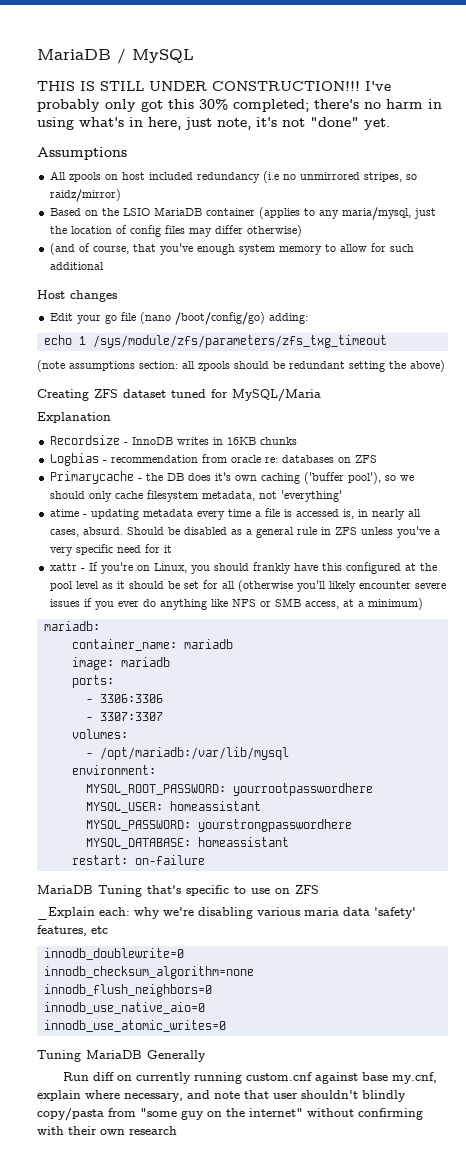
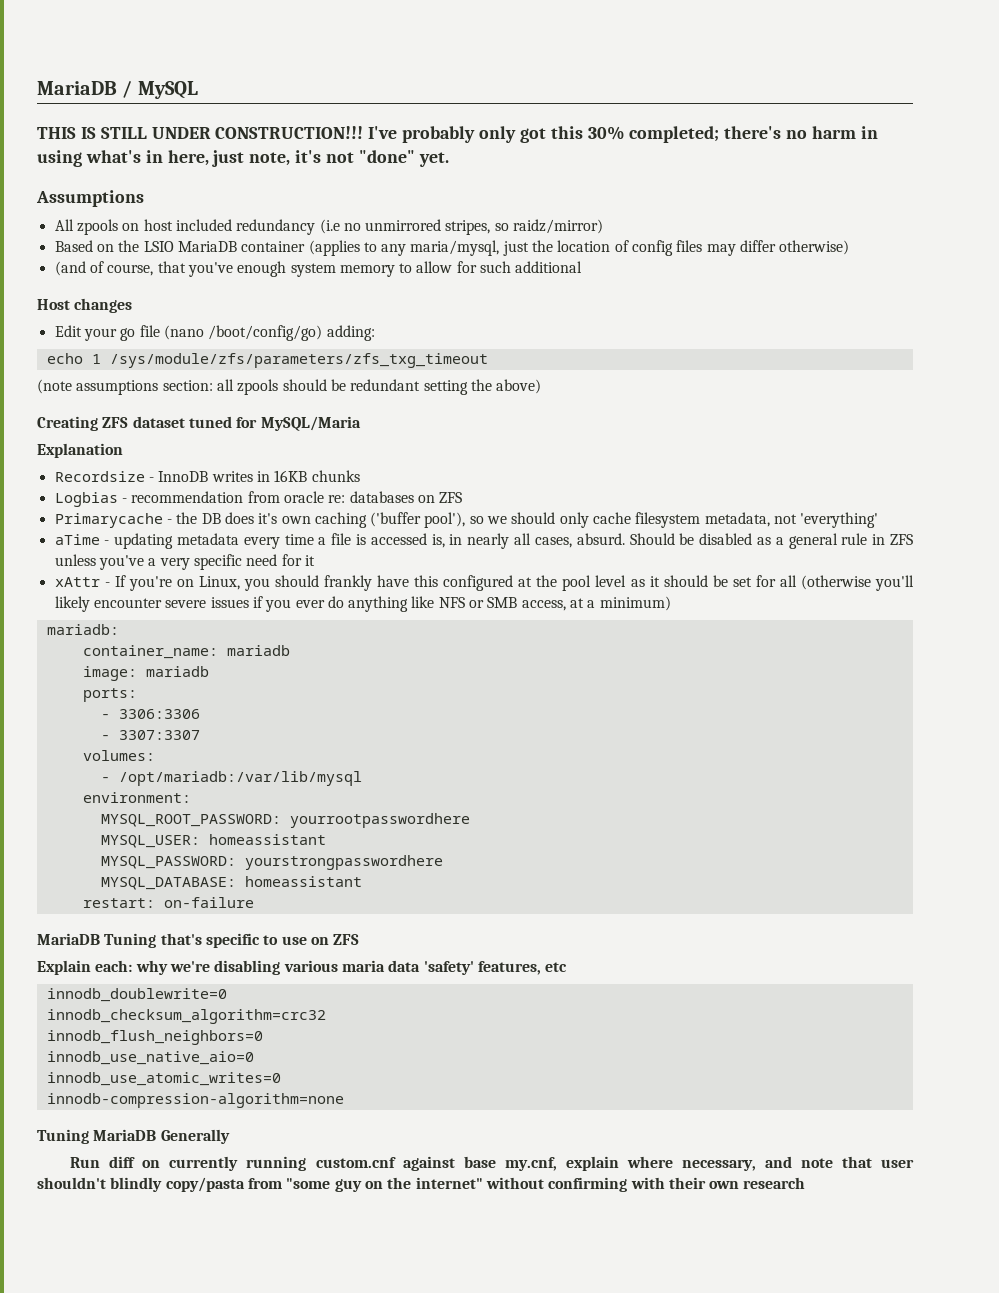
[49,509,79,517] atime -> [54,534,100,545] aTime
[49,563,77,571] xattr -> [54,577,100,587] xAttr
[37,907,95,920] _Explain -> [37,960,91,975] Explain
[43,966,254,979] innodb_checksum_algorithm=none -> [46,1009,326,1024] innodb_checksum_algorithm=crc32
(226, 1026) none -> [46,1093,344,1108] // innodb-compression-algorithm=none

